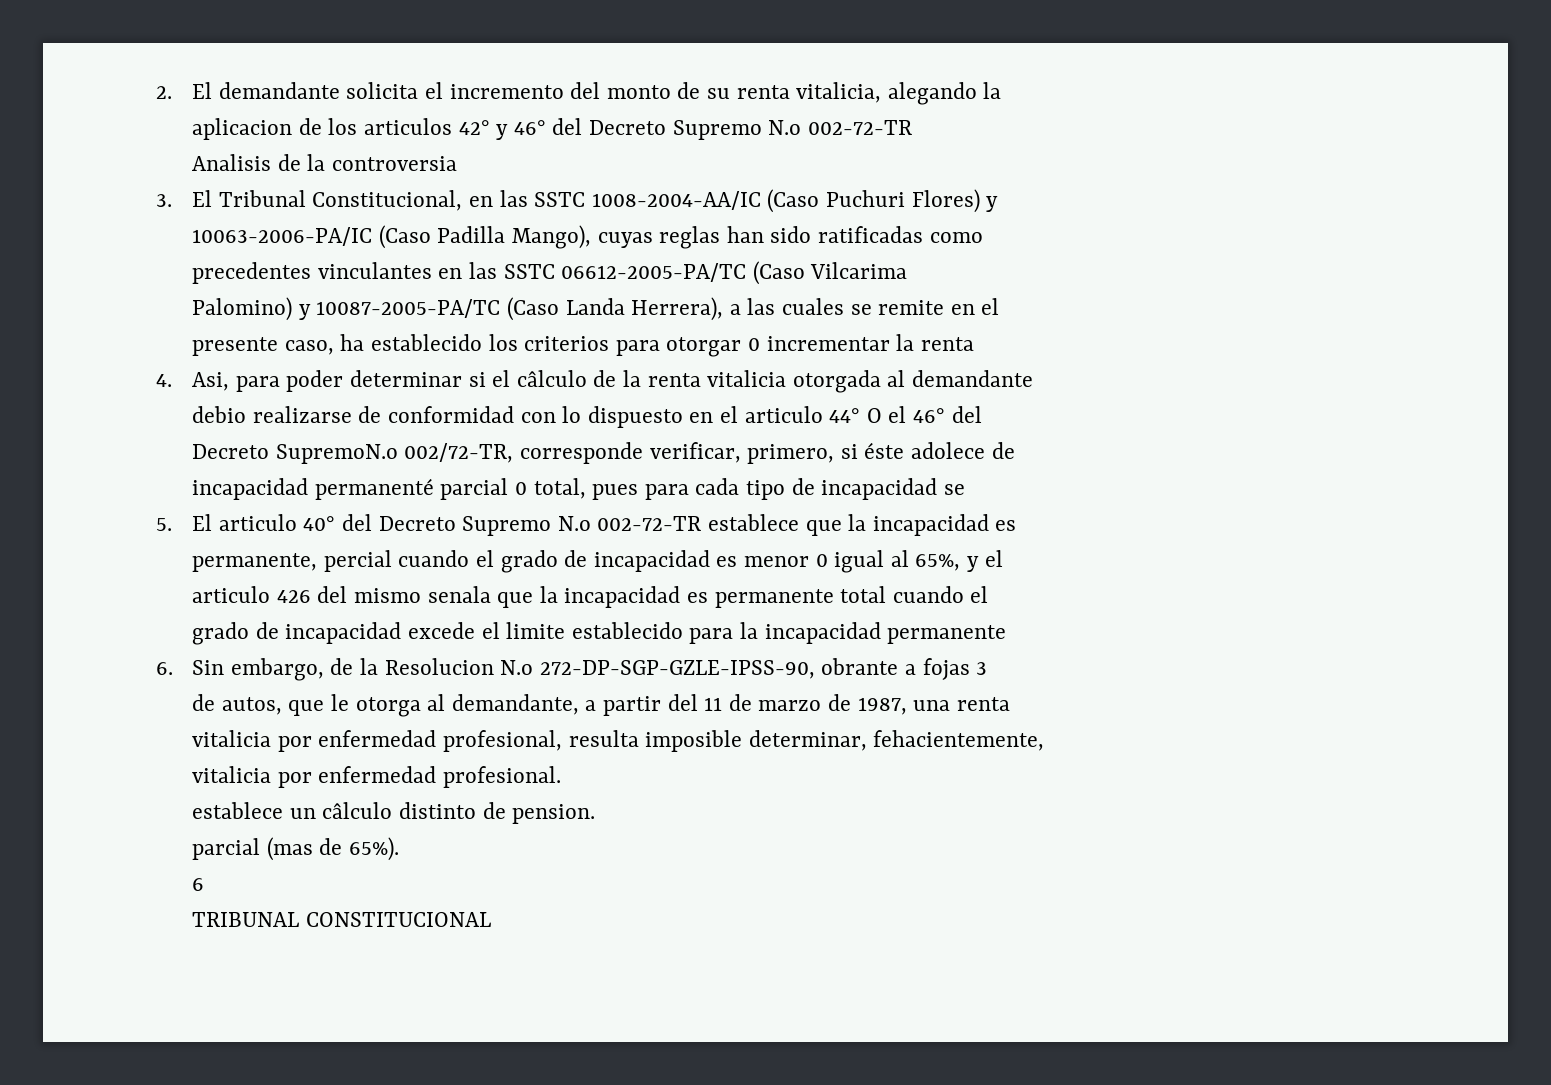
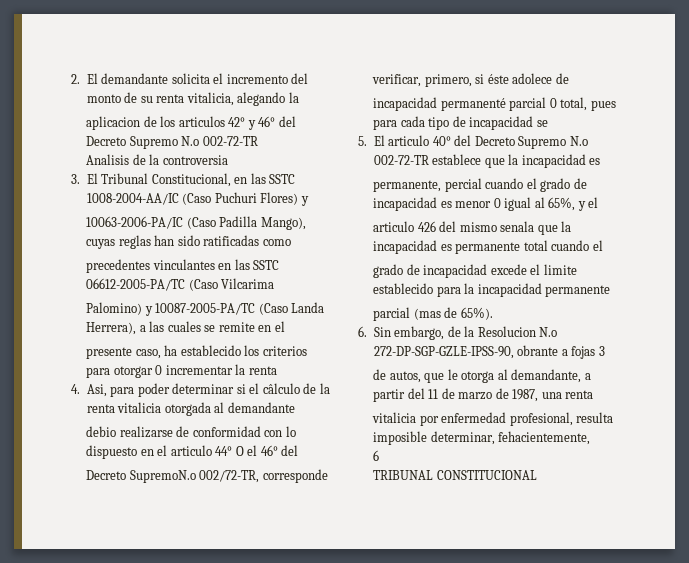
(1007, 634) none -> [373,307,493,321] // parcial (mas de 65%).
[192,766,561,788] [192,802,596,824] [192,837,399,861] // vitalicia por enfermedad profesional. // establece un câlculo distinto de pension. // parcial (mas de 65%). -> (591, 438) none

